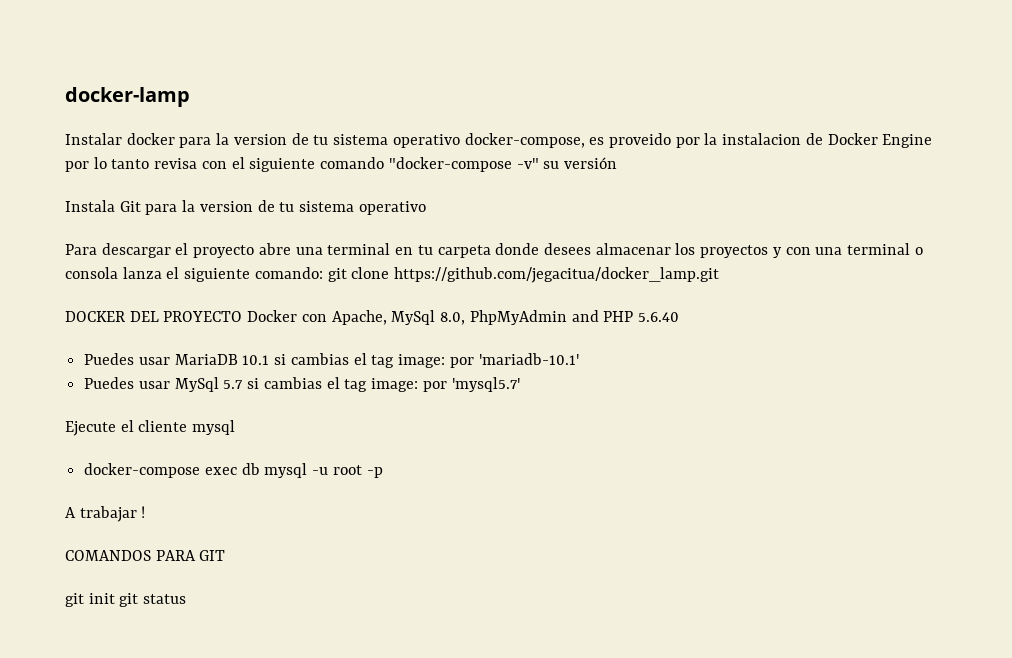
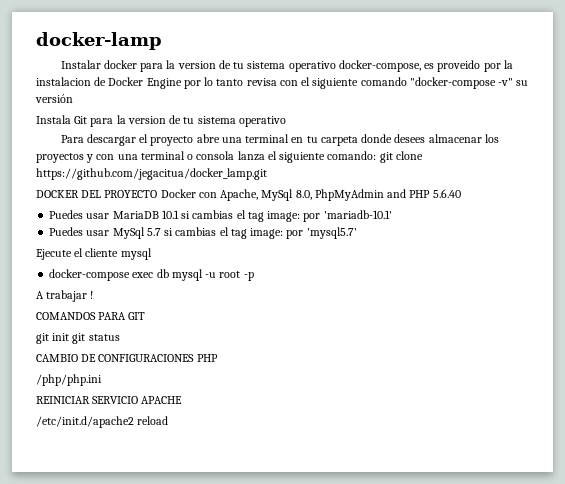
(187, 599) none -> [36,354,218,362] [36,374,102,386] [36,396,183,404] [36,416,169,428] // CAMBIO DE CONFIGURACIONES PHP // /php/php.ini // REINICIAR SERVICIO APACHE // /etc/init.d/apache2 reload

